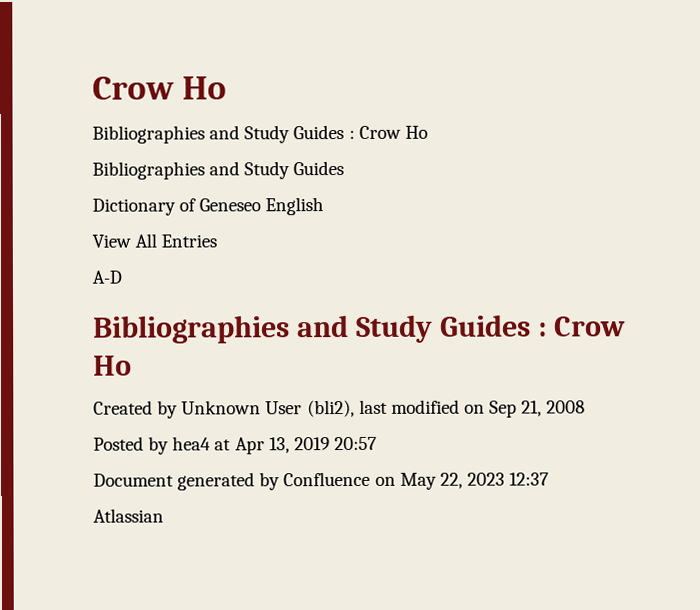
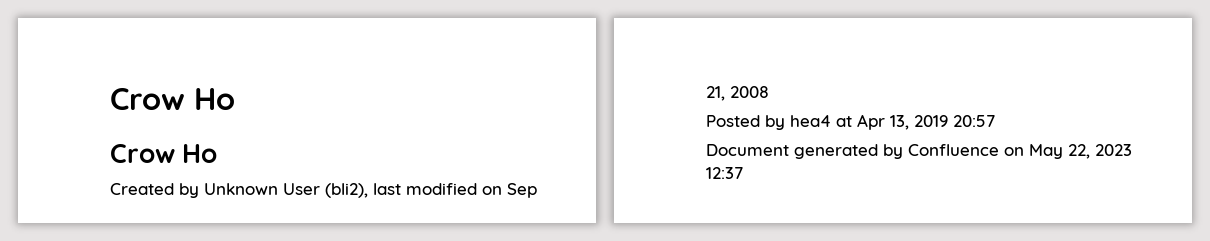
[92,76,228,100] [92,125,428,144] [92,161,345,180] [92,197,325,216] [92,233,218,248] [92,270,122,284] [93,314,547,344] Crow Ho // Bibliographies and Study Guides : Crow Ho // Bibliographies and Study Guides // Dictionary of Geneseo English // View All Entries // A-D // Bibliographies and Study Guides : -> [110,88,235,110] Crow Ho //
[93,508,164,523] // Atlassian -> (743, 173) none

